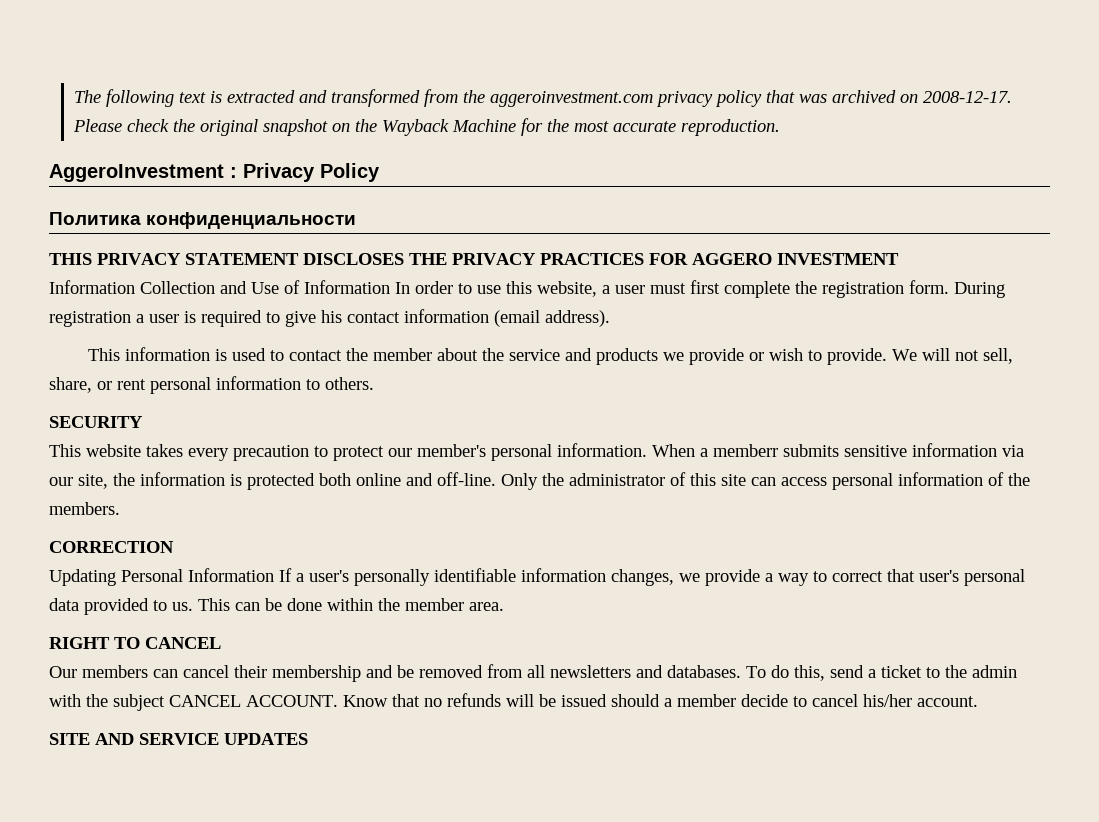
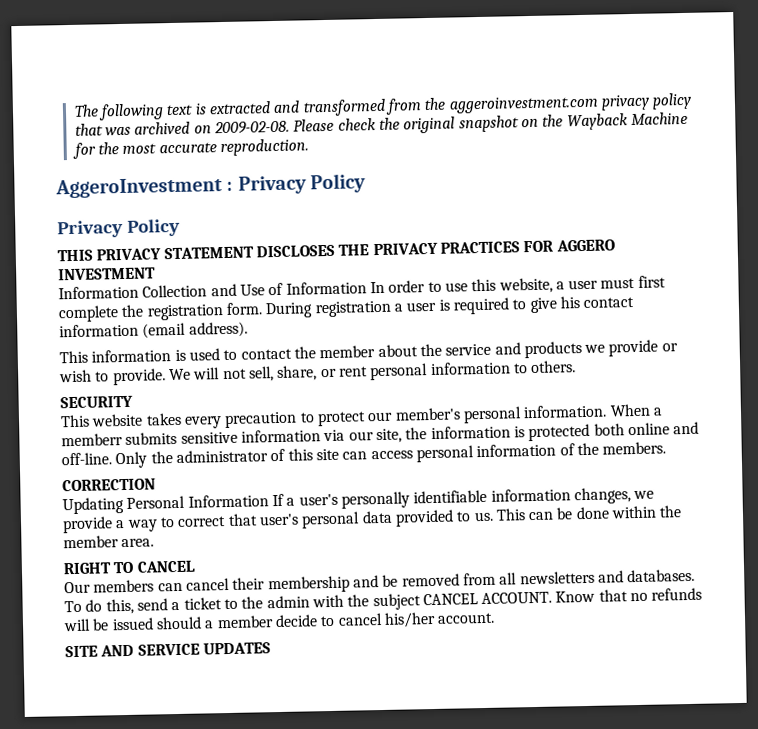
[923,91,1013,103] 2008-12-17. -> [213,120,290,135] 2009-02-08.
[49,212,357,229] Политика конфиденциальности -> [57,218,180,239] Privacy Policy

